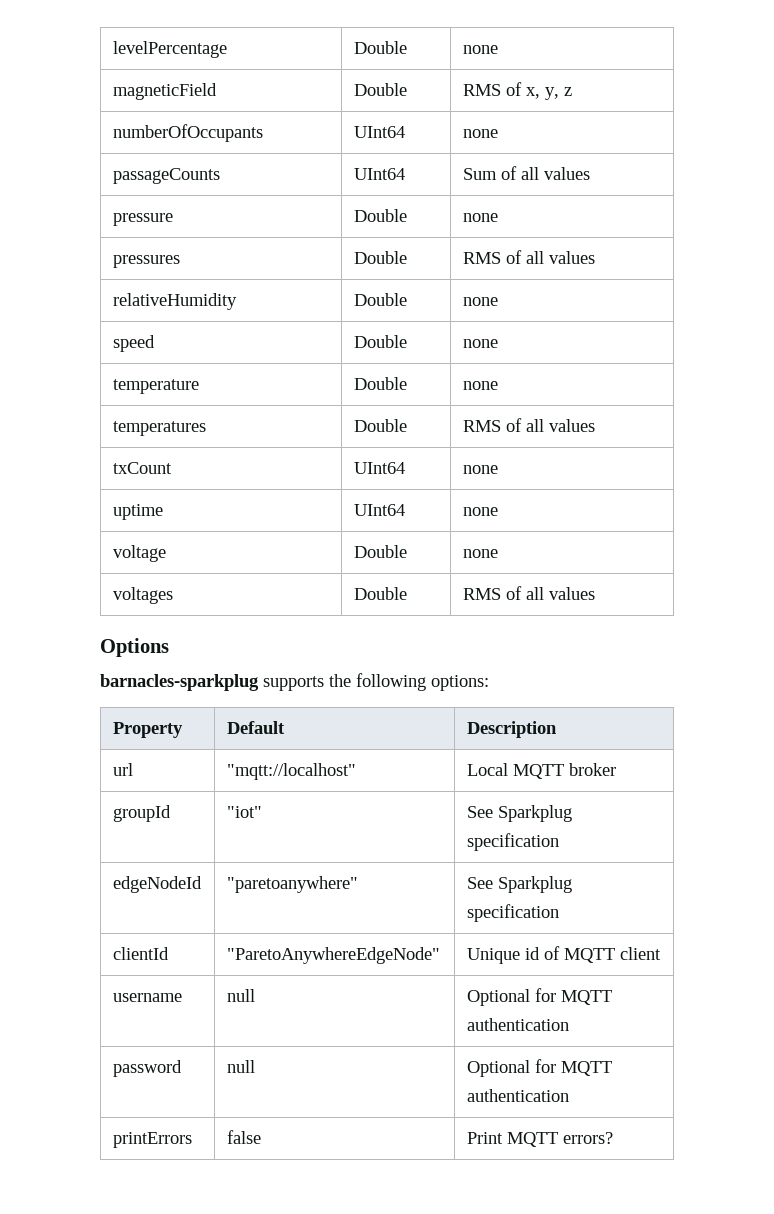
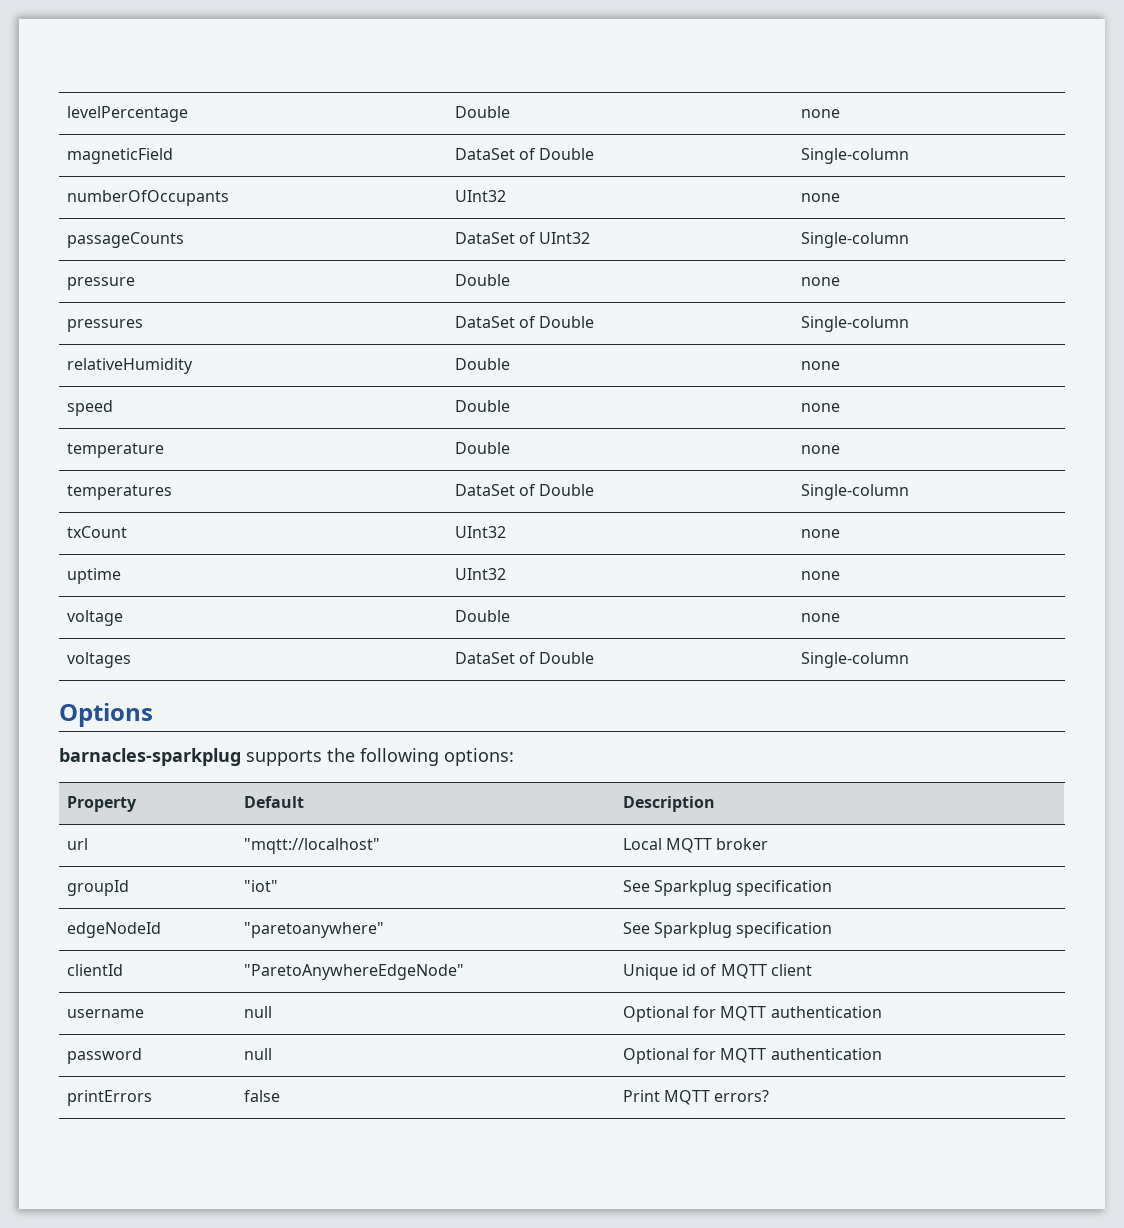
[353,83,407,96] [462,82,572,100] Double | RMS of x, y, z -> [454,148,595,160] [800,148,909,164] DataSet of Double | Single-column
[353,126,405,138] UInt64 -> [454,190,506,202] UInt32
[353,168,405,180] [462,166,590,180] UInt64 | Sum of all values -> [454,232,591,244] [800,232,909,248] DataSet of UInt32 | Single-column
[353,251,407,264] [462,250,595,264] Double | RMS of all values -> [454,316,595,328] [800,316,909,332] DataSet of Double | Single-column
[353,419,407,432] [462,418,595,432] Double | RMS of all values -> [454,484,595,496] [800,484,909,500] DataSet of Double | Single-column
[353,462,405,474] UInt64 -> [454,526,506,538] UInt32
[353,504,405,516] UInt64 -> [454,568,506,580] UInt32
[353,587,407,600] [462,586,595,600] Double | RMS of all values -> [454,652,595,664] [800,652,909,668] DataSet of Double | Single-column

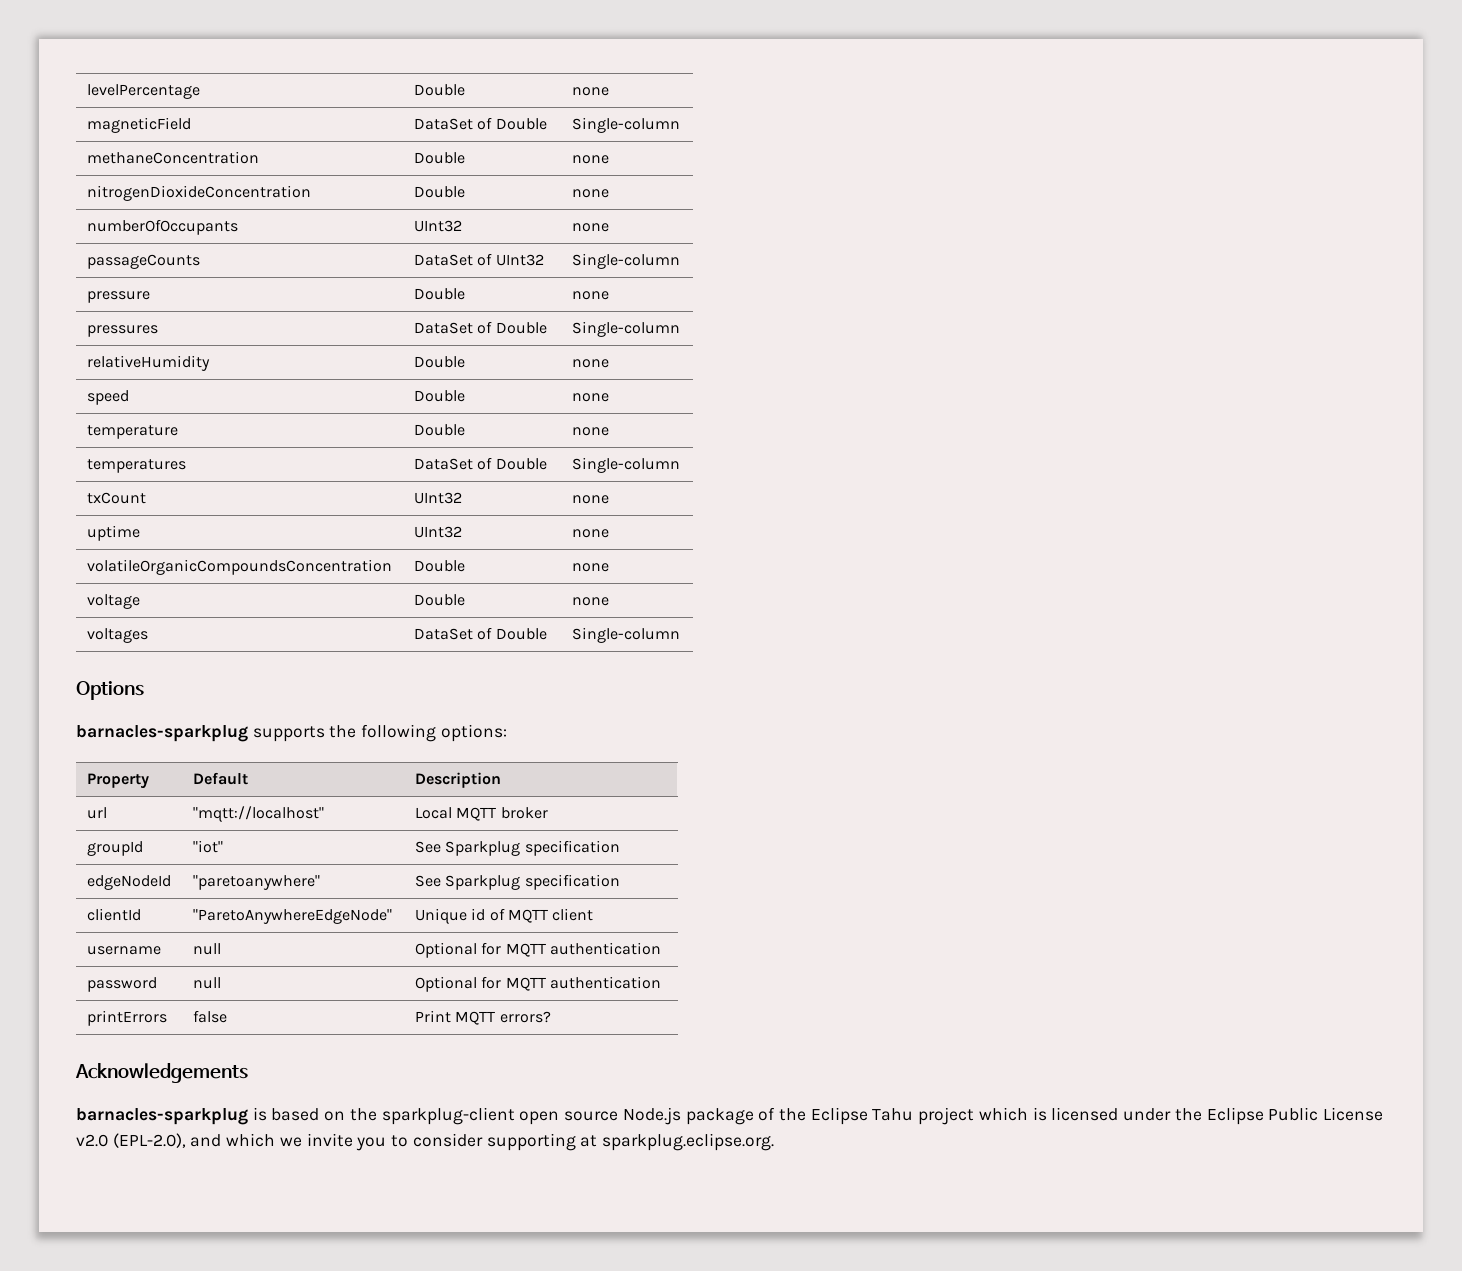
(909, 156) none -> [86,151,259,164] [413,152,465,164] [571,155,609,164] [86,185,311,201] [413,186,465,198] [571,189,609,198] // methaneConcentration | Double | none // nitrogenDioxideConcentration | Double | none
(840, 575) none -> [86,559,392,575] [413,560,465,572] [571,563,609,572] // volatileOrganicCompoundsConcentration | Double | none
(770, 1096) none -> [75,1063,248,1083] [76,1107,1383,1125] [76,1133,774,1151] // Acknowledgements // barnacles-sparkplug is based on the sparkplug-client open source Node.js package of the Eclipse Tahu project which is licensed under the Eclipse Public License v2.0 (EPL-2.0), and which we invite you to consider supporting at sparkplug.eclipse.org.

